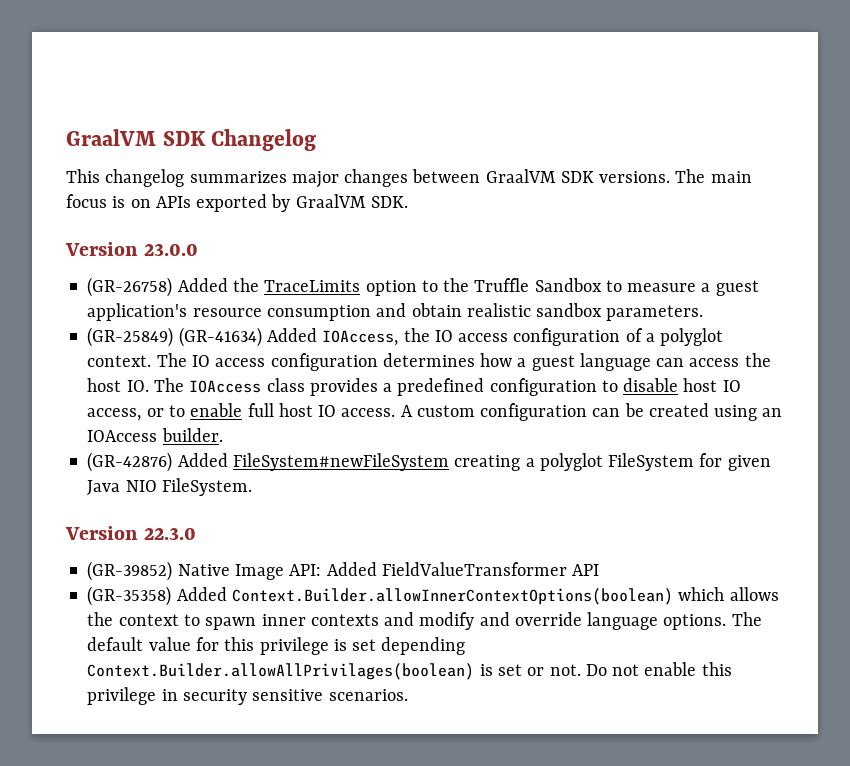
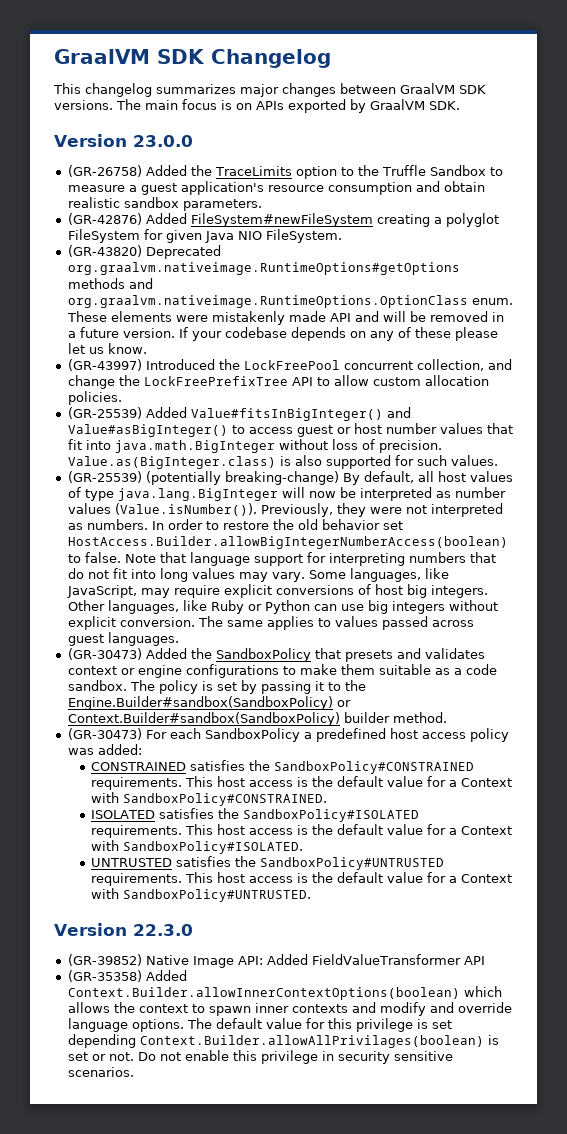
[87,327,724,347] [87,353,771,371] [87,378,741,396] [87,403,783,421] [87,428,223,442] // (GR-25849) (GR-41634) Added IOAccess, the IO access configuration of a polyglot context. The IO access configuration determines how a guest language can access the host IO. The IOAccess class provides a predefined configuration to disable host IO access, or to enable full host IO access. A custom configuration can be created using an IOAccess builder. -> (262, 205) none
(252, 487) none -> [67,245,221,259] [67,262,460,275] [67,278,153,289] [67,295,513,308] [66,311,504,325] [67,327,498,341] [67,343,147,354] [67,359,512,371] [67,375,489,389] [67,391,122,405] [67,407,411,421] [67,423,513,437] [67,439,442,453] [67,455,498,469] [67,471,513,485] [67,487,506,501] [67,503,503,517] [67,519,403,530] [67,536,508,549] [67,552,496,566] [67,568,449,582] [66,584,488,598] [67,600,498,614] [67,616,474,630] [67,632,179,646] [67,648,485,662] [67,664,497,678] [67,680,366,694] [67,696,351,710] [67,712,447,726] [67,728,509,742] [67,744,142,755] [91,760,475,774] [91,776,513,790] [91,792,328,806] [91,808,420,822] [91,824,513,838] [91,840,304,854] [91,856,445,870] [91,872,513,886] [91,888,312,902] // (GR-43820) Deprecated org.graalvm.nativeimage.RuntimeOptions#getOptions methods and org.graalvm.nativeimage.RuntimeOptions.OptionClass enum. These elements were mistakenly made API and will be removed in a future version. If your codebase depends on any of these please let us know. // (GR-43997) Introduced the LockFreePool concurrent collection, and change the LockFreePrefixTree API to allow custom allocation policies. // (GR-25539) Added Value#fitsInBigInteger() and Value#asBigInteger() to access guest or host number values that fit into java.math.BigInteger without loss of precision. Value.as(BigInteger.class) is also supported for such values. // (GR-25539) (potentially breaking-change) By default, all host values of type java.lang.BigInteger will now be interpreted as number values (Value.isNumber()). Previously, they were not interpreted as numbers. In order to restore the old behavior set HostAccess.Builder.allowBigIntegerNumberAccess(boolean) to false. Note that language support for interpreting numbers that do not fit into long values may vary. Some languages, like JavaScript, may require explicit conversions of host big integers. Other languages, like Ruby or Python can use big integers without explicit conversion. The same applies to values passed across guest languages. // (GR-30473) Added the SandboxPolicy that presets and validates context or engine configurations to make them suitable as a code sandbox. The policy is set by passing it to the Engine.Builder#sandbox(SandboxPolicy) or Context.Builder#sandbox(SandboxPolicy) builder method. // (GR-30473) For each SandboxPolicy a predefined host access policy was added: // CONSTRAINED satisfies the SandboxPolicy#CONSTRAINED requirements. This host access is the default value for a Context with SandboxPolicy#CONSTRAINED. // ISOLATED satisfies the SandboxPolicy#ISOLATED requirements. This host access is the default value for a Context with SandboxPolicy#ISOLATED. // UNTRUSTED satisfies the SandboxPolicy#UNTRUSTED requirements. This host access is the default value for a Context with SandboxPolicy#UNTRUSTED.

